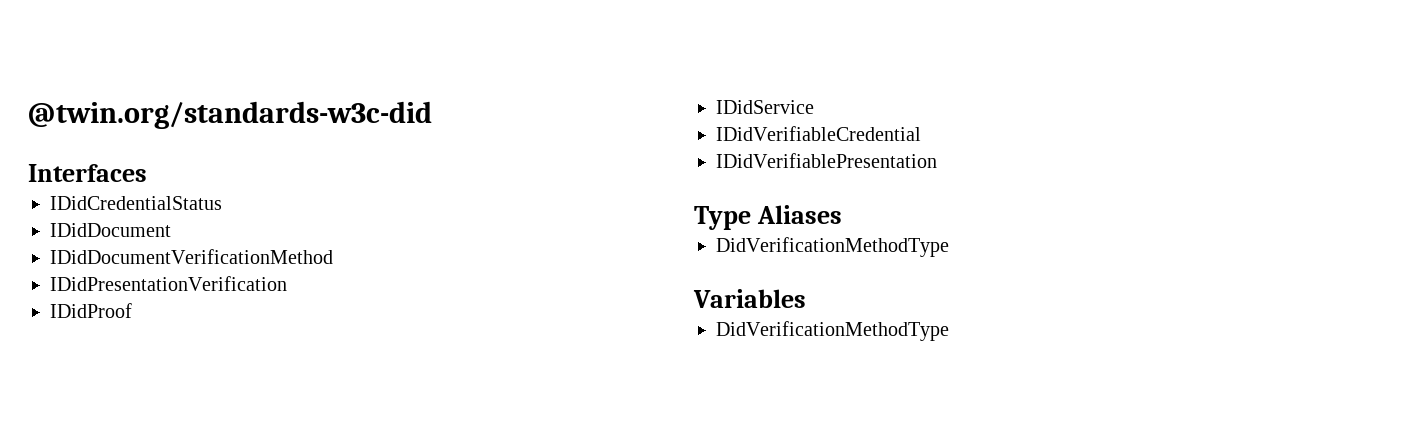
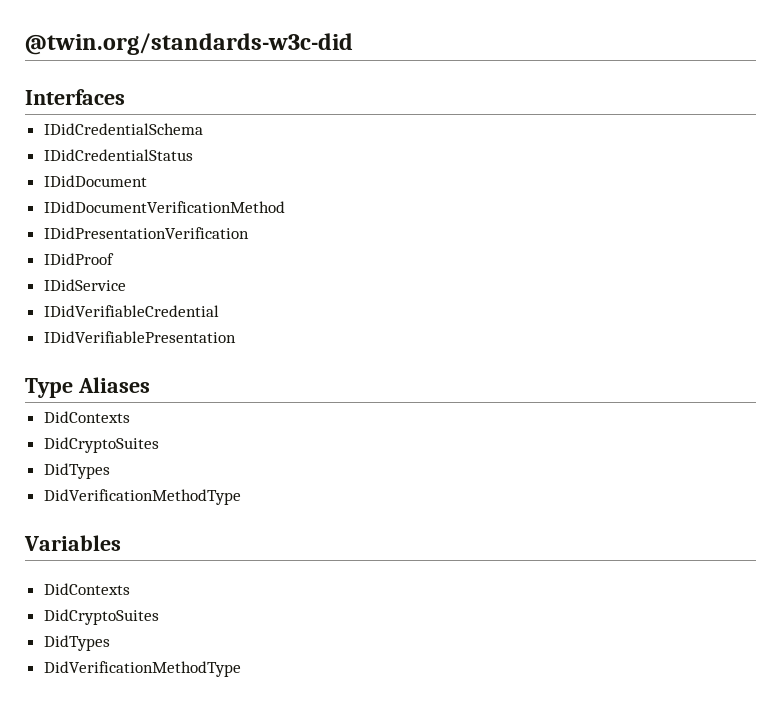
(147, 173) none -> [43,123,203,135] // IDidCredentialSchema
(842, 214) none -> [43,411,130,423] [43,437,159,453] [43,463,110,479] // DidContexts // DidCryptoSuites // DidTypes
(806, 298) none -> [43,583,130,595] [43,609,159,625] [43,635,110,651] // DidContexts // DidCryptoSuites // DidTypes

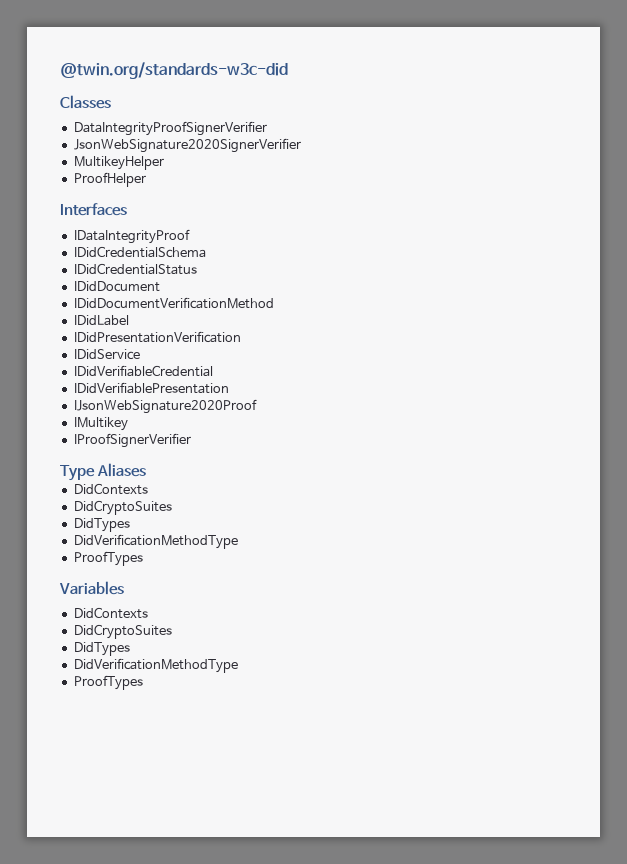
(353, 44) none -> [60,95,111,109] [73,121,267,136] [73,138,301,153] [73,156,164,170] [73,172,146,187] // Classes // DataIntegrityProofSignerVerifier // JsonWebSignature2020SignerVerifier // MultikeyHelper // ProofHelper
(125, 97) none -> [73,229,190,244] // IDataIntegrityProof
(285, 207) none -> [73,315,129,326] // IDidLabel
[43,253,114,265] // IDidProof -> (241, 337) none
(236, 337) none -> [73,399,257,414] [73,417,128,431] [73,433,191,448] // IJsonWebSignature2020Proof // IMultikey // IProofSignerVerifier
(241, 497) none -> [73,551,143,566] // ProofTypes
(241, 669) none -> [73,675,143,690] // ProofTypes

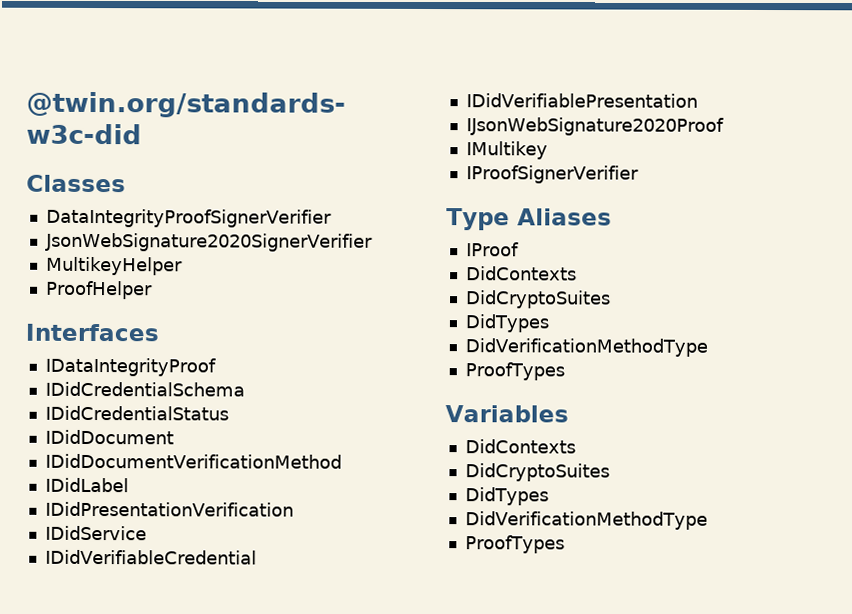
(146, 470) none -> [465,242,519,257] // IProof

